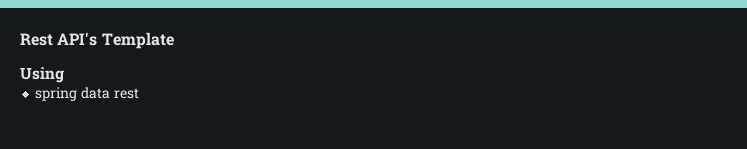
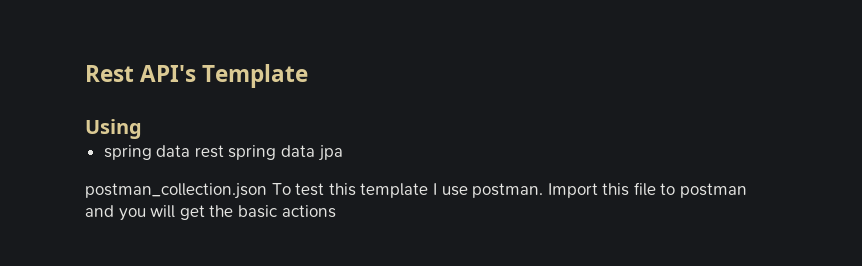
(139, 93) none -> [228,145,343,161] [85,182,748,199] [85,205,336,221] spring data jpa // postman_collection.json To test this template I use postman. Import this file to postman and you will get the basic actions

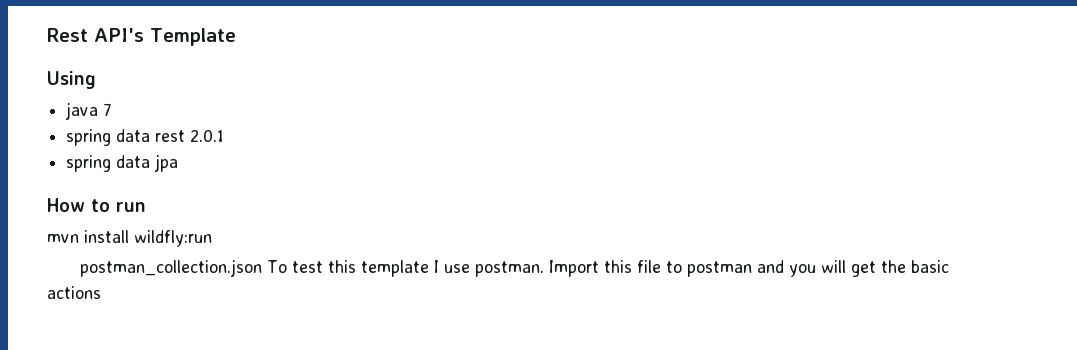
(142, 129) none -> [65,102,112,120] // java 7
(224, 151) none -> [190,129,225,142] 2.0.1 //
(343, 153) none -> [47,198,146,212] [47,230,212,247] // How to run // mvn install wildfly:run

